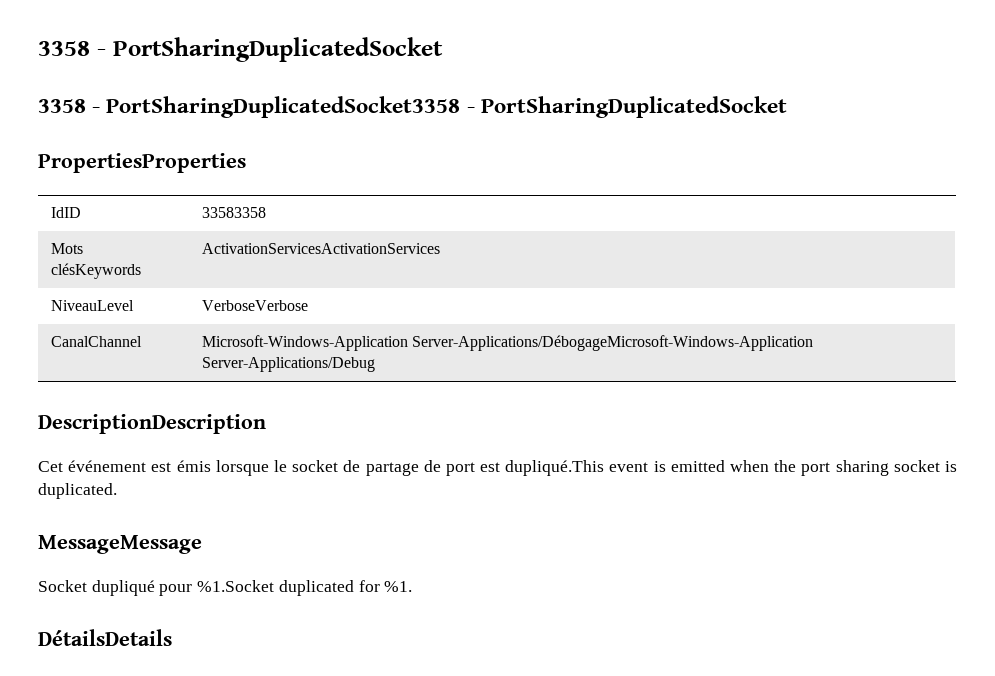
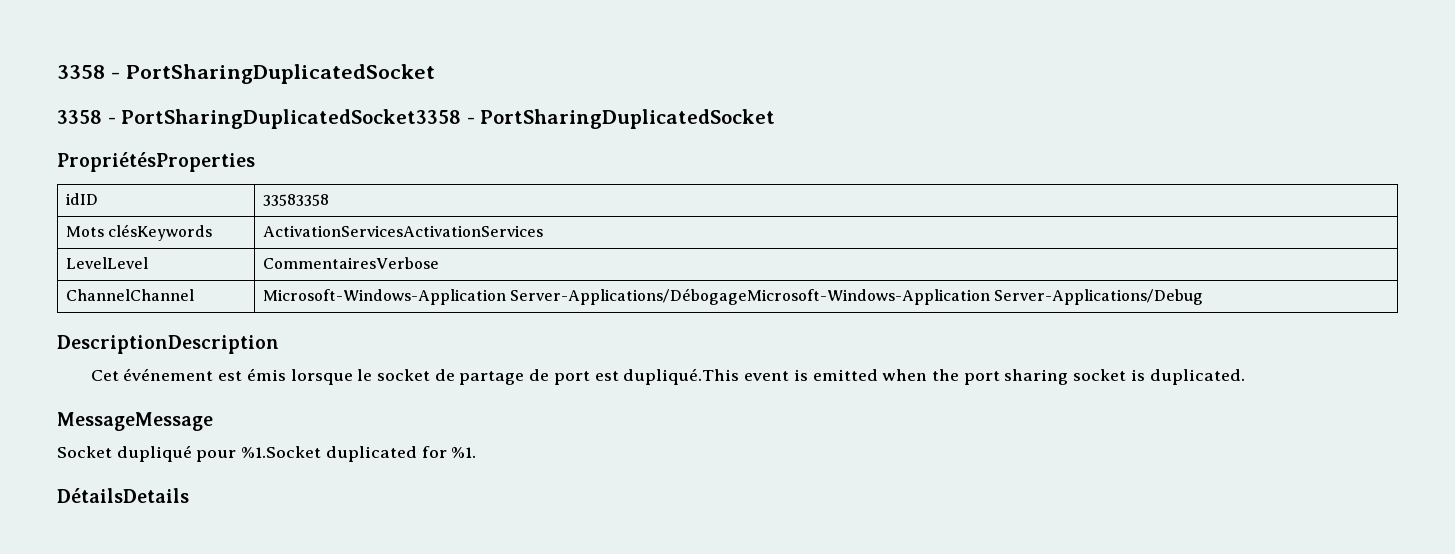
[38,153,246,173] [51,207,82,218] PropertiesProperties // IdID -> [57,152,255,172] [65,193,98,205] PropriétésProperties // idID
[51,300,135,311] [202,300,309,311] [51,336,143,347] NiveauLevel | VerboseVerbose // CanalChannel -> [65,257,148,269] [262,257,439,269] [65,289,194,301] LevelLevel | CommentairesVerbose // ChannelChannel

